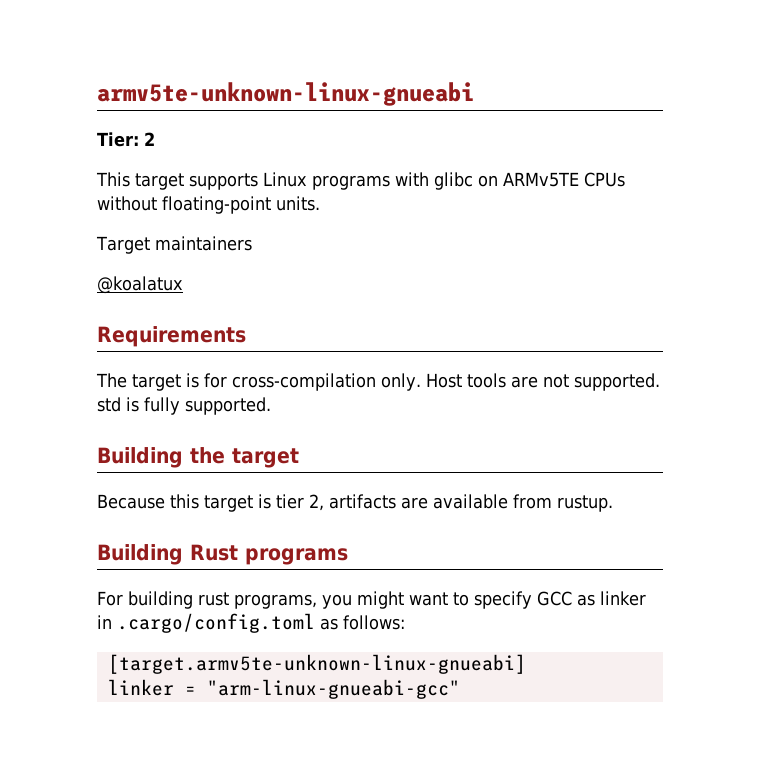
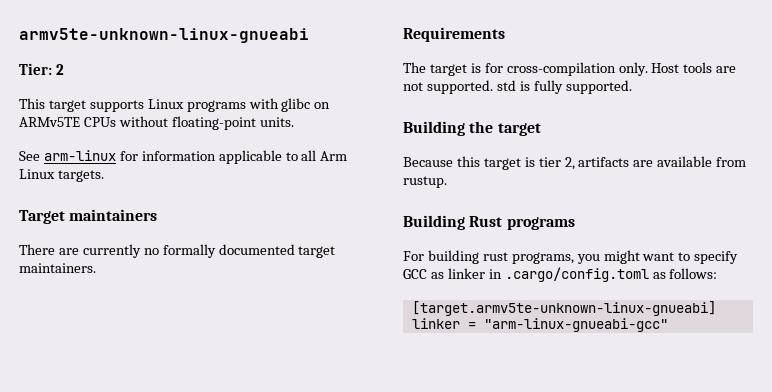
[96,236,252,254] [97,276,183,294] Target maintainers // @koalatux -> [19,150,348,164] [19,169,104,182] [19,209,158,224] [19,244,336,258] [19,263,96,273] See arm-linux for information applicable to all Arm Linux targets. // Target maintainers // There are currently no formally documented target maintainers.

